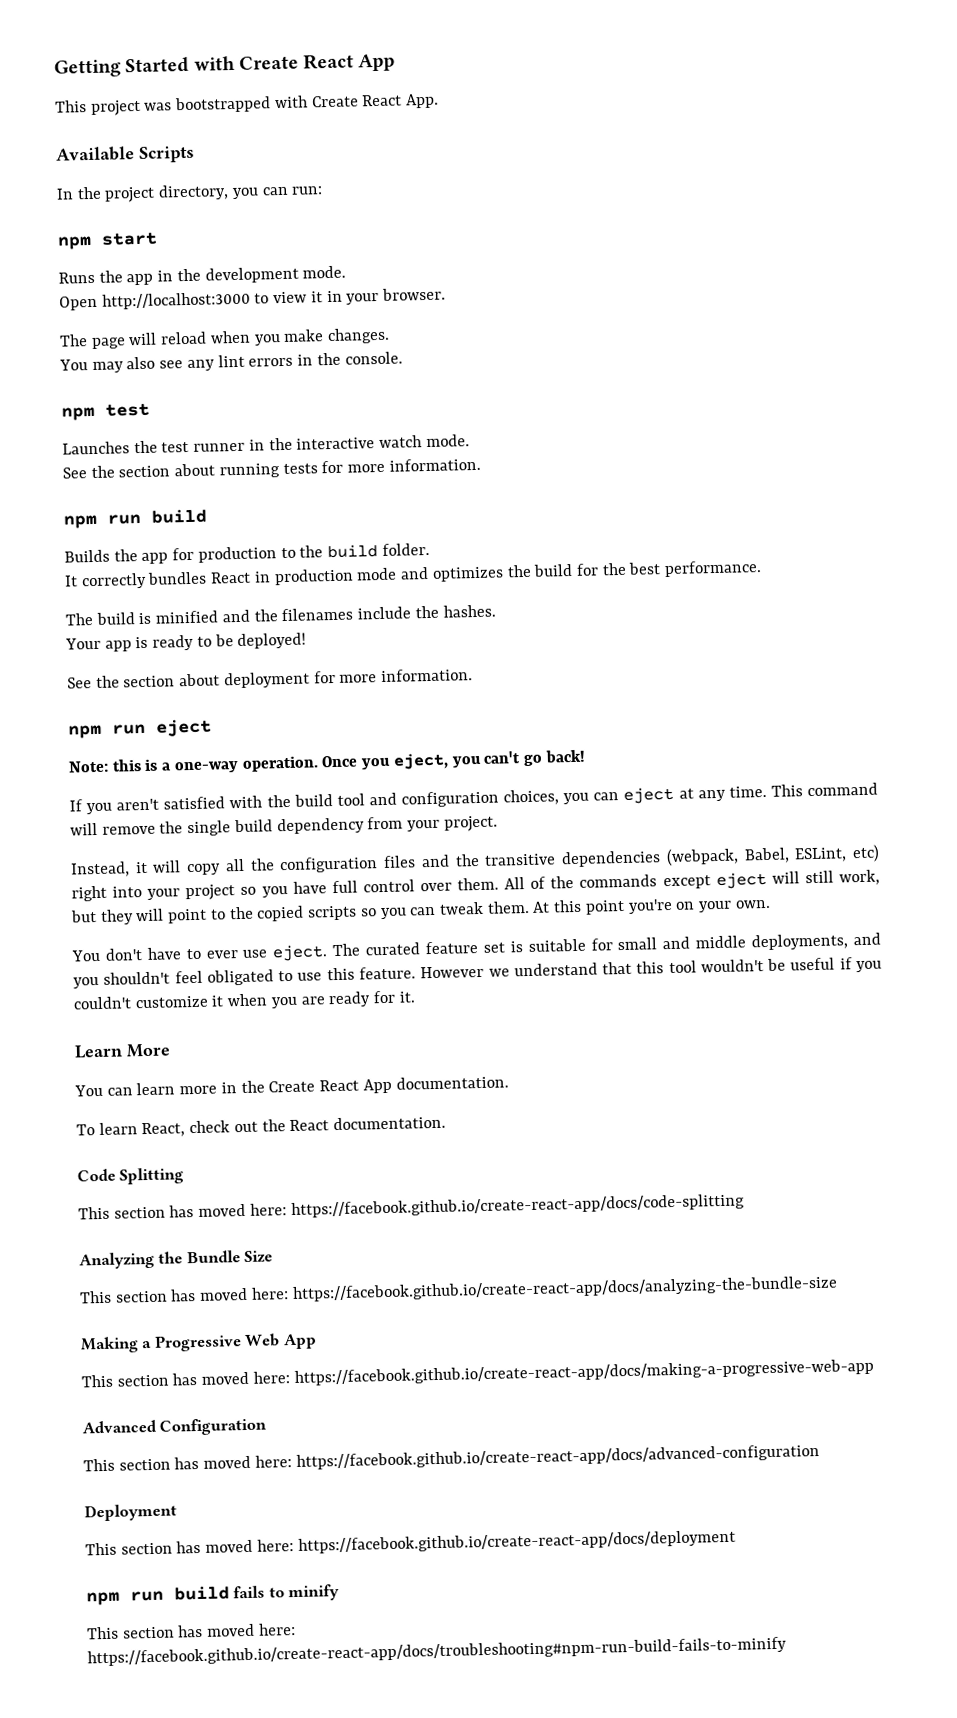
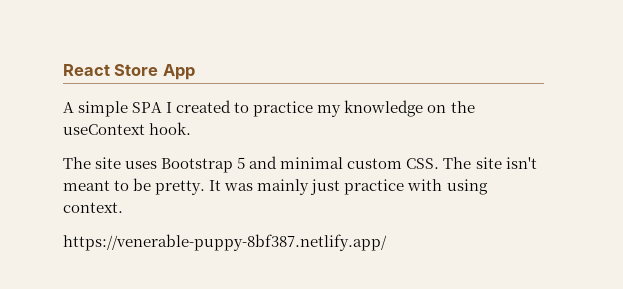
[54,53,396,78] [55,93,440,116] [56,145,195,163] [56,184,324,203] [57,232,158,250] [58,265,347,286] [59,287,447,311] [59,327,391,349] [59,351,403,373] [61,403,150,421] [62,434,470,455] [62,457,481,479] [63,508,207,529] [64,542,430,564] [64,560,763,590] [65,604,496,626] [65,632,307,652] [67,668,474,689] [68,718,212,739] [68,749,585,774] [69,782,878,815] [70,815,498,837] [70,844,881,878] [71,869,880,902] [70,898,771,925] [71,932,882,962] [73,957,883,989] [73,990,415,1010] [74,1043,171,1059] [74,1075,509,1097] [76,1115,447,1138] [77,1167,185,1185] [78,1193,745,1220] [79,1250,274,1270] [79,1275,838,1304] [80,1333,317,1354] [81,1358,874,1388] [82,1417,268,1436] [83,1443,820,1472] [84,1503,177,1522] [85,1529,736,1556] [86,1584,341,1606] [87,1623,296,1640] [87,1636,787,1667] Getting Started with Create React App // This project was bootstrapped with Create React App. // Available Scripts // In the project directory, you can run: // npm start // Runs the app in the development mode. // Open http://localhost:3000 to view it in your browser. // The page will reload when you make changes. // You may also see any lint errors in the console. // npm test // Launches the test runner in the interactive watch mode. // See the section about running tests for more information. // npm run build // Builds the app for production to the build folder. // It correctly bundles React in production mode and optimizes the build for the best performance. // The build is minified and the filenames include the hashes. // Your app is ready to be deployed! // See the section about deployment for more information. // npm run eject // Note: this is a one-way operation. Once you eject, you can't go back! // If you aren't satisfied with the build tool and configuration choices, you can eject at any time. This command will remove the single build dependency from your project. // Instead, it will copy all the configuration files and the transitive dependencies (webpack, Babel, ESLint, etc) right into your project so you have full control over them. All of the commands except eject will still work, but they will point to the copied scripts so you can tweak them. At this point you're on your own. // You don't have to ever use eject. The curated feature set is suitable for small and middle deployments, and you shouldn't feel obligated to use this feature. However we understand that this tool wouldn't be useful if you couldn't customize it when you are ready for it. // Learn More // You can learn more in the Create React App documentation. // To learn React, check out the React documentation. // Code Splitting // This section has moved here: https://facebook.github.io/create-react-app/docs/code-splitting // Analyzing the Bundle Size // This section has moved here: https://facebook.github.io/create-react-app/docs/analyzing-the-bundle-size // Making a Progressive Web App // This section has moved here: https://facebook.github.io/create-react-app/docs/making-a-progressive-web-app // Advanced Configuration // This section has moved here: https://facebook.github.io/create-react-app/docs/advanced-configuration // Deployment // This section has moved here: https://facebook.github.io/create-react-app/docs/deployment // npm run build fails to minify // This section has moved here: https://facebook.github.io/create-react-app/docs/troubleshooting#npm-run-build-fails-to-minify -> [63,64,195,80] [63,100,475,117] [63,122,192,135] [63,156,537,173] [63,178,488,195] [63,202,123,213] [63,234,387,251] React Store App // A simple SPA I created to practice my knowledge on the useContext hook. // The site uses Bootstrap 5 and minimal custom CSS. The site isn't meant to be pretty. It was mainly just practice with using context. // https://venerable-puppy-8bf387.netlify.app/

